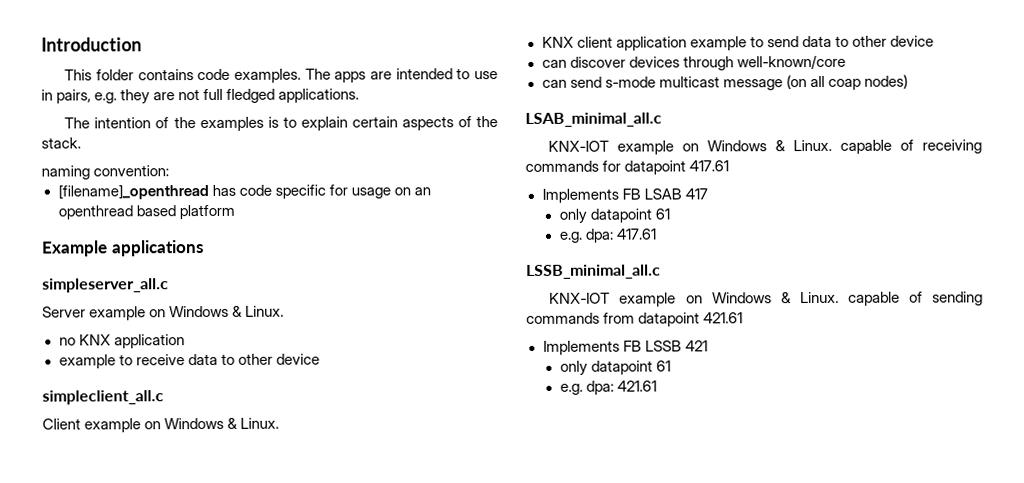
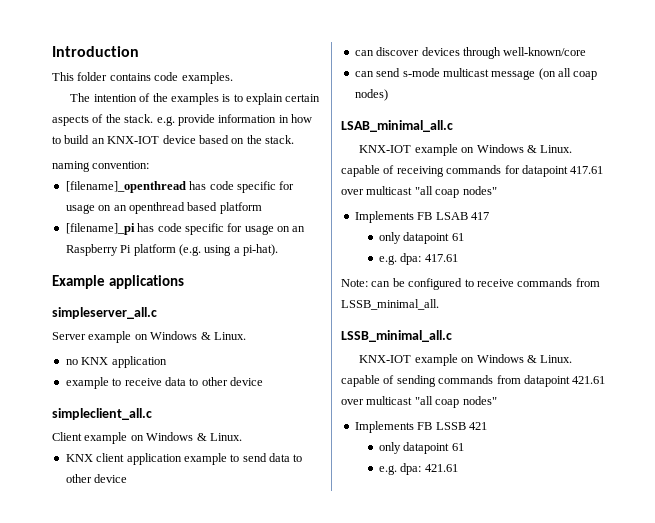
[304,68,499,83] [41,88,360,105] The apps are intended to use in pairs, e.g. they are not full fledged applications. -> (233, 78) none
(81, 143) none -> [156,114,312,126] [52,135,294,144] e.g. provide information in how to build an KNX-IOT device based on the stack.
(235, 212) none -> [65,223,306,235] [65,244,278,256] // [filename]_pi has code specific for usage on an Raspberry Pi platform (e.g. using a pi-hat).
(730, 166) none -> [341,186,497,198] over multicast "all coap nodes"
(657, 234) none -> [341,278,600,290] [341,299,439,310] // Note: can be configured to receive commands from LSSB_minimal_all.
(744, 318) none -> [341,396,497,408] over multicast "all coap nodes"

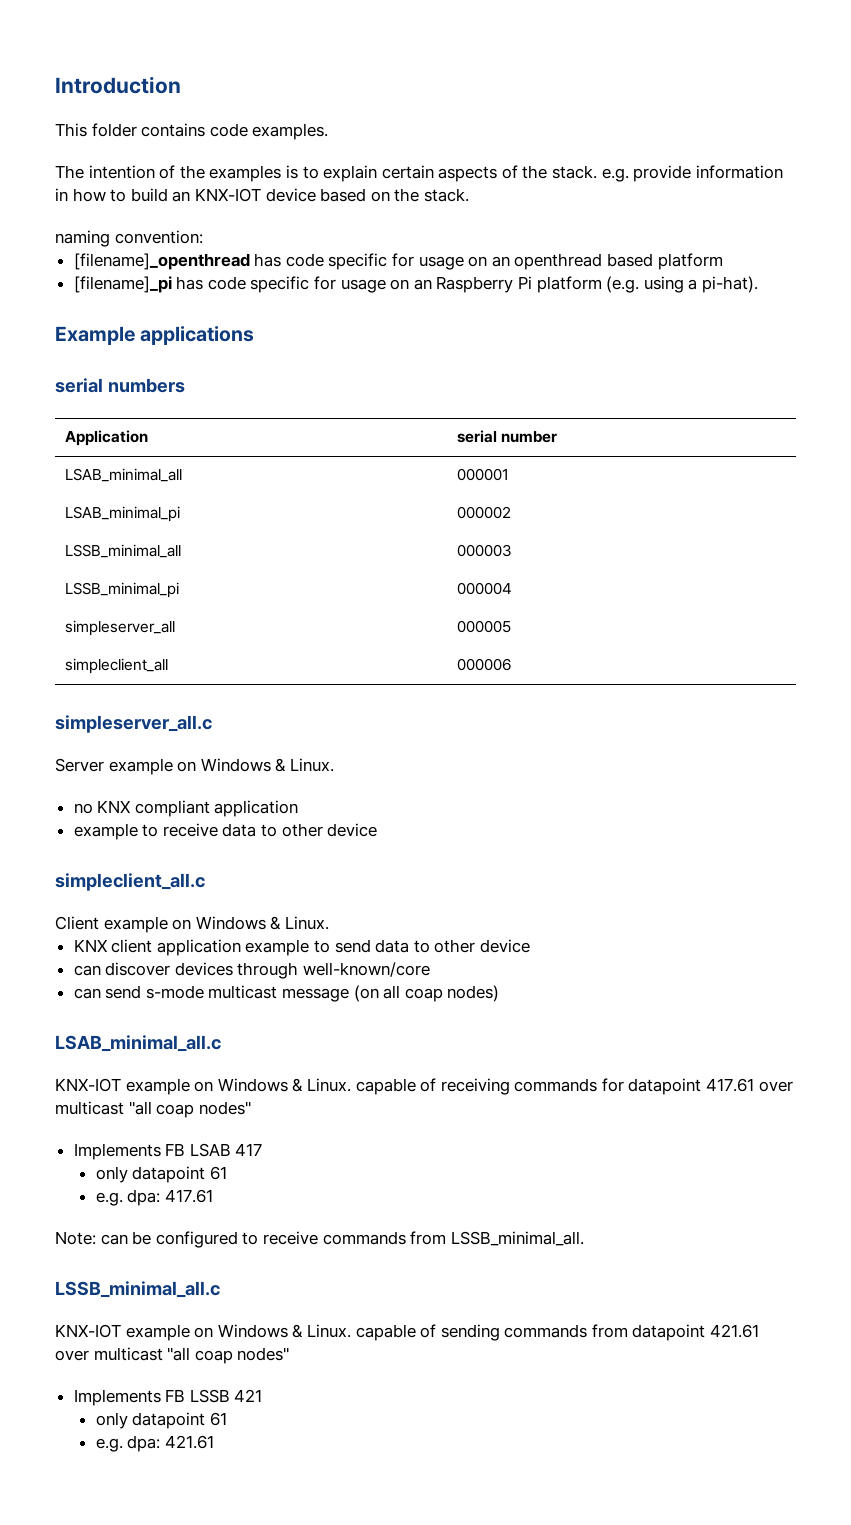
(184, 282) none -> [55,378,185,393] [65,430,149,446] [457,430,558,443] [65,468,183,482] [457,468,510,481] [65,506,181,522] [457,506,512,519] [65,544,182,558] [457,544,513,557] [65,582,180,598] [457,582,513,595] [65,620,176,636] [457,620,512,633] [65,658,169,674] [457,658,513,671] // serial numbers // Application | serial number // LSAB_minimal_all | 000001 // LSAB_minimal_pi | 000002 // LSSB_minimal_all | 000003 // LSSB_minimal_pi | 000004 // simpleserver_all | 000005 // simpleclient_all | 000006
(109, 361) none -> [134,800,210,817] compliant

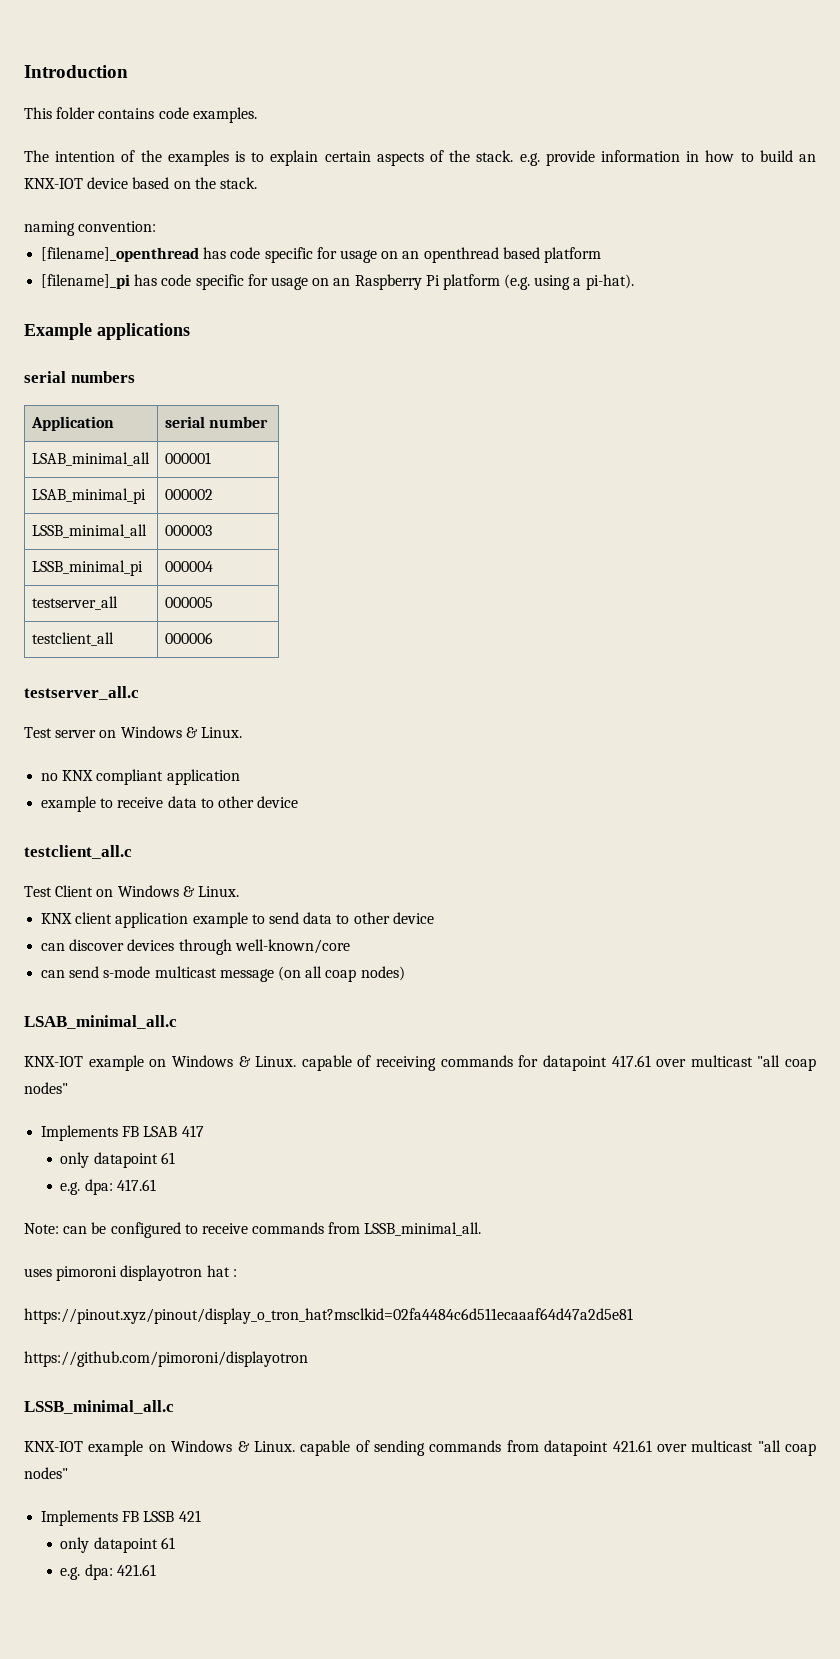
[65,620,176,636] simpleserver_all -> [31,596,118,610] testserver_all
[65,658,169,674] simpleclient_all -> [31,632,114,646] testclient_all
[55,715,212,733] [55,758,173,775] simpleserver_all.c // Server example -> [24,686,139,700] [24,727,97,738] testserver_all.c // Test server
[55,873,205,891] [55,916,168,933] simpleclient_all.c // Client example -> [24,845,132,859] [24,885,94,897] testclient_all.c // Test Client
(584, 1238) none -> [24,1265,237,1281] [24,1308,633,1324] [24,1351,308,1367] // uses pimoroni displayotron hat : // https://pinout.xyz/pinout/display_o_tron_hat?msclkid=02fa4484c6d511ecaaaf64d47a2d5e81 // https://github.com/pimoroni/displayotron

